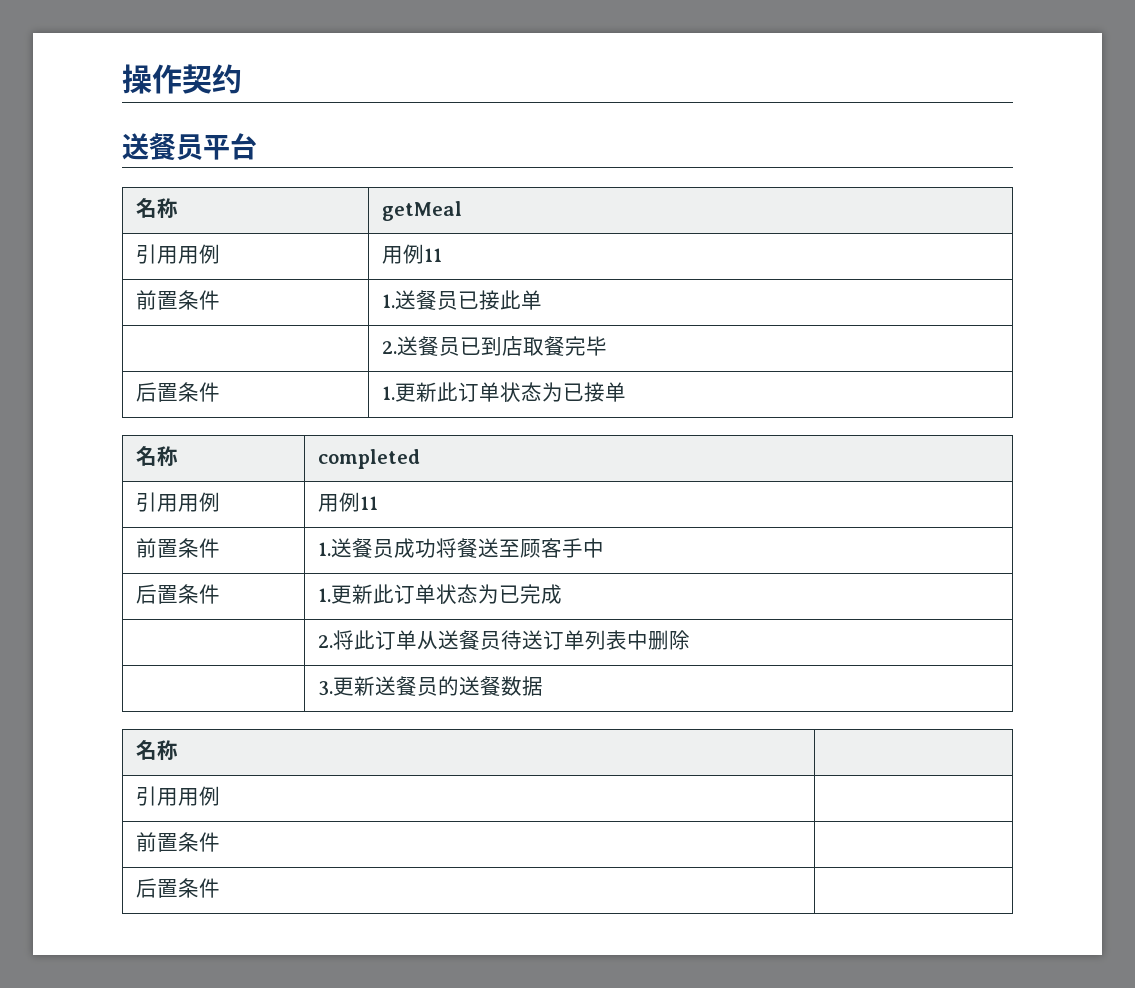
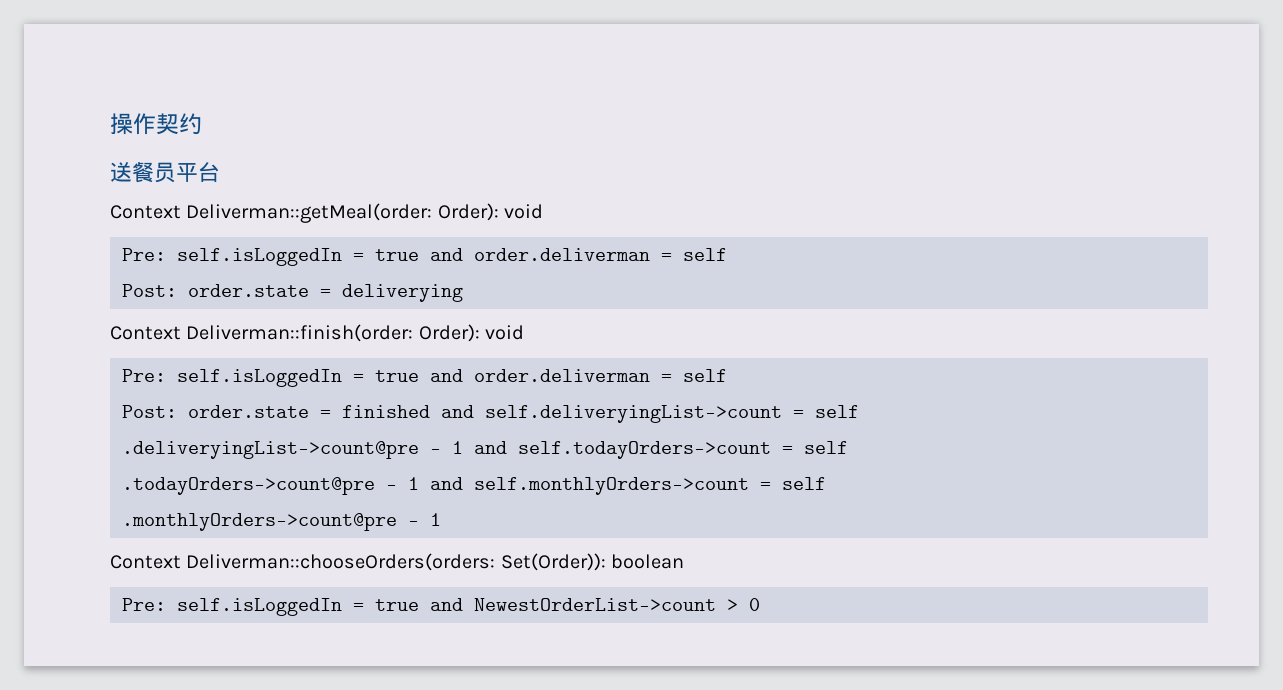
[136,198,179,219] [382,201,463,221] [136,244,221,264] [382,244,443,264] [136,290,221,310] [382,290,543,310] [382,336,608,356] [136,382,221,402] [382,382,627,402] [136,446,179,467] [318,449,421,469] [136,492,221,512] [318,492,379,512] [136,538,221,558] [318,538,605,558] [136,584,221,604] [318,584,563,604] [318,630,691,650] [318,676,544,696] [136,740,179,761] [136,786,221,806] [136,832,221,852] [136,878,221,898] // 名称 | getMeal // 引用用例 | 用例11 // 前置条件 | 1.送餐员已接此单 // | 2.送餐员已到店取餐完毕 // 后置条件 | 1.更新此订单状态为已接单 // 名称 | completed // 引用用例 | 用例11 // 前置条件 | 1.送餐员成功将餐送至顾客手中 // 后置条件 | 1.更新此订单状态为已完成 // | 2.将此订单从送餐员待送订单列表中删除 // | 3.更新送餐员的送餐数据 // 名称 | // 引用用例 | // 前置条件 | // 后置条件 | -> [110,203,544,223] [122,248,727,266] [122,284,463,302] [110,324,525,342] [122,369,727,387] [122,405,859,423] [122,441,848,459] [122,477,826,495] [122,513,441,531] [110,553,685,571] [122,598,760,616] // Context Deliverman::getMeal(order: Order): void // Pre: self.isLoggedIn = true and order.deliverman = self // Post: order.state = deliverying // Context Deliverman::finish(order: Order): void // Pre: self.isLoggedIn = true and order.deliverman = self // Post: order.state = finished and self.deliveryingList->count = self // .deliveryingList->count@pre - 1 and self.todayOrders->count = self // .todayOrders->count@pre - 1 and self.monthlyOrders->count = self // .monthlyOrders->count@pre - 1 // Context Deliverman::chooseOrders(orders: Set(Order)): boolean // Pre: self.isLoggedIn = true and NewestOrderList->count > 0

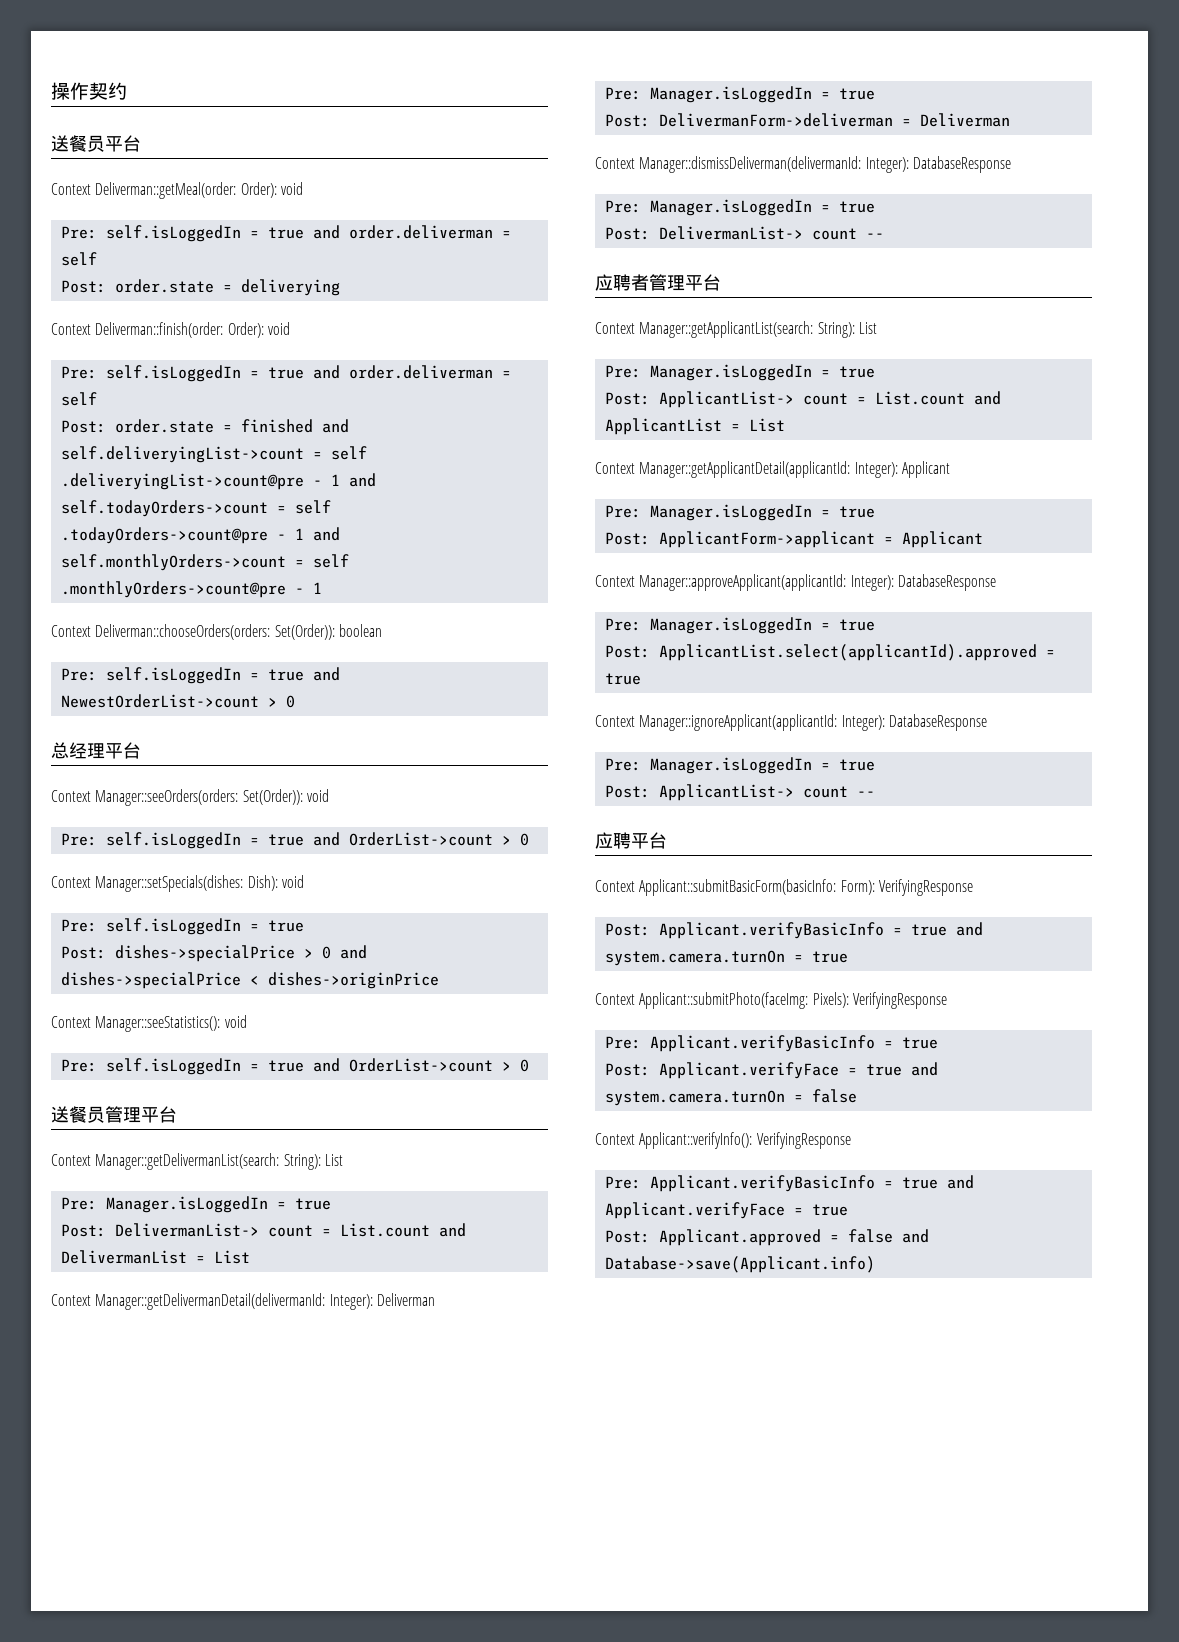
(760, 604) none -> [51,742,141,759] [51,789,329,806] [60,832,529,849] [51,875,304,892] [60,918,304,935] [60,945,367,962] [60,972,439,989] [51,1015,247,1032] [60,1058,529,1075] [51,1106,177,1123] [51,1153,343,1170] [60,1196,331,1213] [60,1223,466,1237] [60,1250,250,1264] [51,1293,435,1310] [604,86,875,103] [604,113,1010,127] [595,156,1011,173] [604,199,875,216] [604,226,884,240] [595,274,721,291] [595,321,877,338] [604,364,875,381] [604,391,1001,408] [604,418,785,435] [595,461,950,478] [604,504,875,521] [604,531,983,548] [595,574,996,591] [604,617,875,634] [604,644,1055,661] [604,673,641,685] [595,714,987,731] [604,757,875,774] [604,784,875,801] [595,832,667,849] [595,879,973,896] [604,922,983,939] [604,950,848,966] [595,992,947,1009] [604,1035,938,1052] [604,1062,938,1079] [604,1089,857,1106] [595,1132,851,1149] [604,1175,974,1192] [604,1202,848,1219] [604,1229,929,1246] [604,1256,875,1273] // 总经理平台 // Context Manager::seeOrders(orders: Set(Order)): void // Pre: self.isLoggedIn = true and OrderList->count > 0 // Context Manager::setSpecials(dishes: Dish): void // Pre: self.isLoggedIn = true // Post: dishes->specialPrice > 0 and dishes->specialPrice < dishes->originPrice // Context Manager::seeStatistics(): void // Pre: self.isLoggedIn = true and OrderList->count > 0 // 送餐员管理平台 // Context Manager::getDelivermanList(search: String): List // Pre: Manager.isLoggedIn = true // Post: DelivermanList-> count = List.count and DelivermanList = List // Context Manager::getDelivermanDetail(delivermanId: Integer): Deliverman // Pre: Manager.isLoggedIn = true // Post: DelivermanForm->deliverman = Deliverman // Context Manager::dismissDeliverman(delivermanId: Integer): DatabaseResponse // Pre: Manager.isLoggedIn = true // Post: DelivermanList-> count -- // 应聘者管理平台 // Context Manager::getApplicantList(search: String): List // Pre: Manager.isLoggedIn = true // Post: ApplicantList-> count = List.count and ApplicantList = List // Context Manager::getApplicantDetail(applicantId: Integer): Applicant // Pre: Manager.isLoggedIn = true // Post: ApplicantForm->applicant = Applicant // Context Manager::approveApplicant(applicantId: Integer): DatabaseResponse // Pre: Manager.isLoggedIn = true // Post: ApplicantList.select(applicantId).approved = true // Context Manager::ignoreApplicant(applicantId: Integer): DatabaseResponse // Pre: Manager.isLoggedIn = true // Post: ApplicantList-> count -- // 应聘平台 // Context Applicant::submitBasicForm(basicInfo: Form): VerifyingResponse // Post: Applicant.verifyBasicInfo = true and system.camera.turnOn = true // Context Applicant::submitPhoto(faceImg: Pixels): VerifyingResponse // Pre: Applicant.verifyBasicInfo = true // Post: Applicant.verifyFace = true and system.camera.turnOn = false // Context Applicant::verifyInfo(): VerifyingResponse // Pre: Applicant.verifyBasicInfo = true and Applicant.verifyFace = true // Post: Applicant.approved = false and Database->save(Applicant.info)

